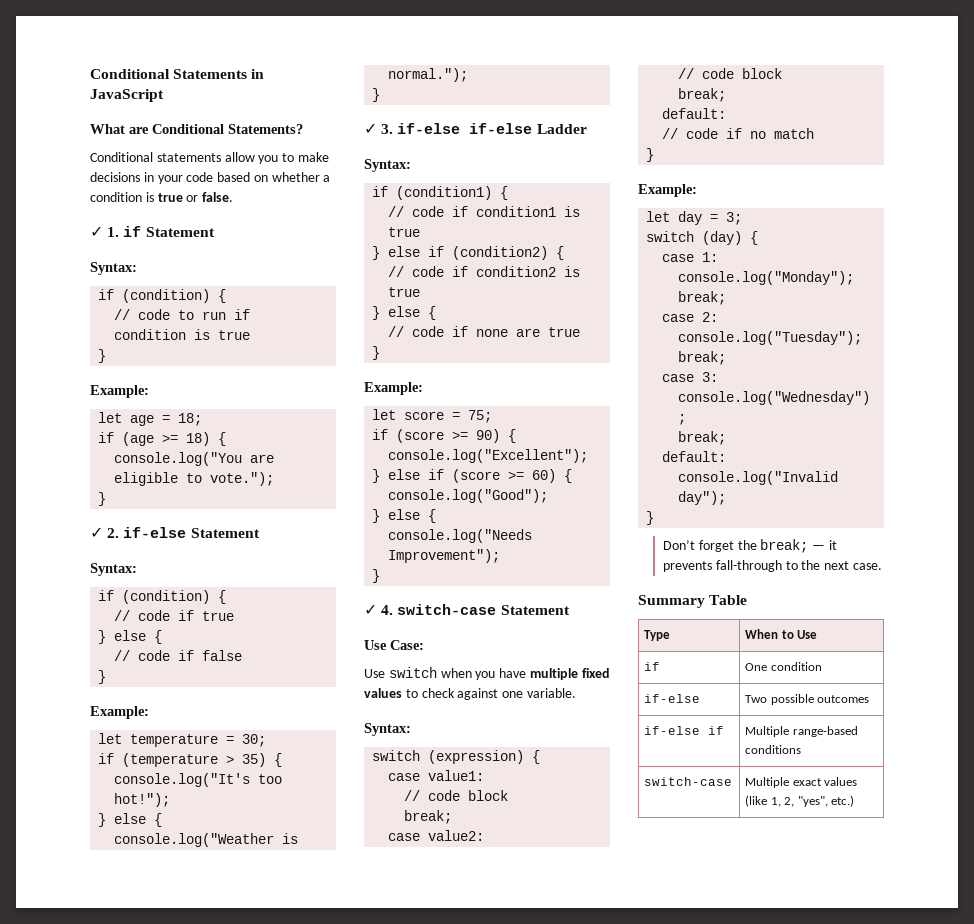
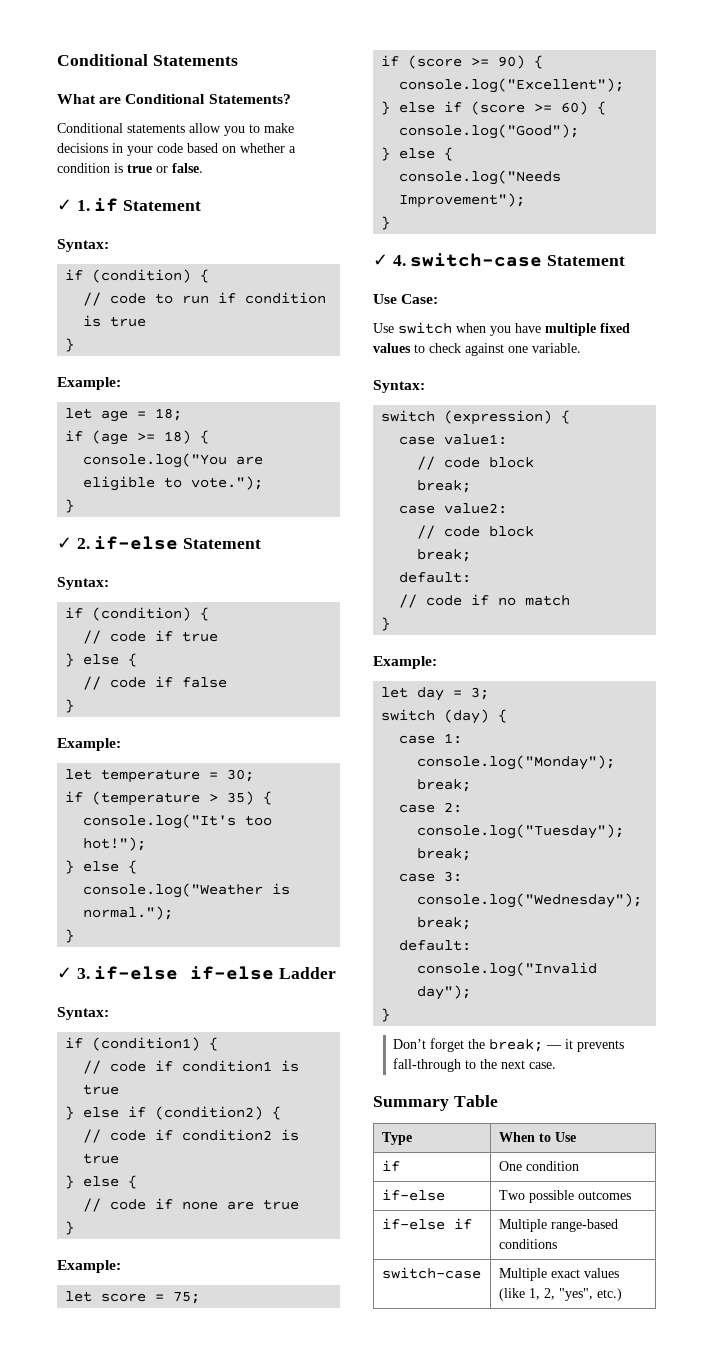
[251,69,265,79] [90,89,164,102] in JavaScript -> (238, 60) none

